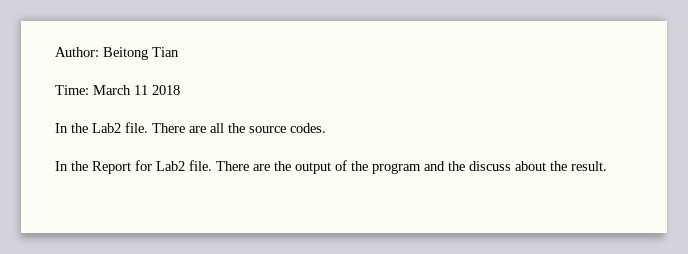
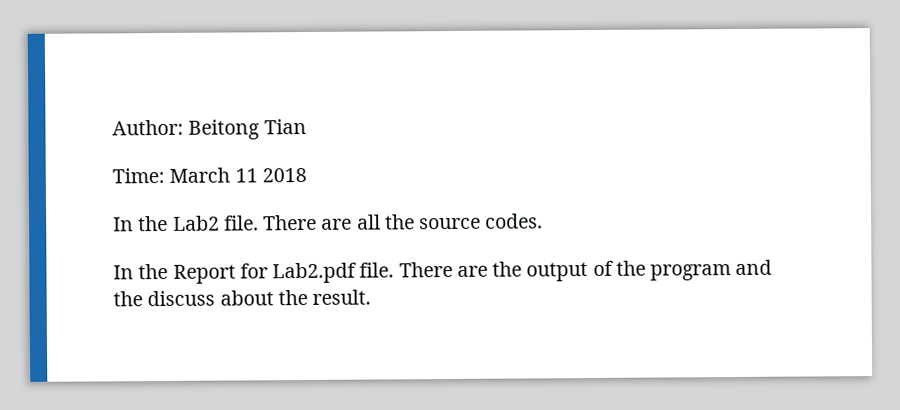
[156,161,185,171] Lab2 -> [272,262,358,284] Lab2.pdf

